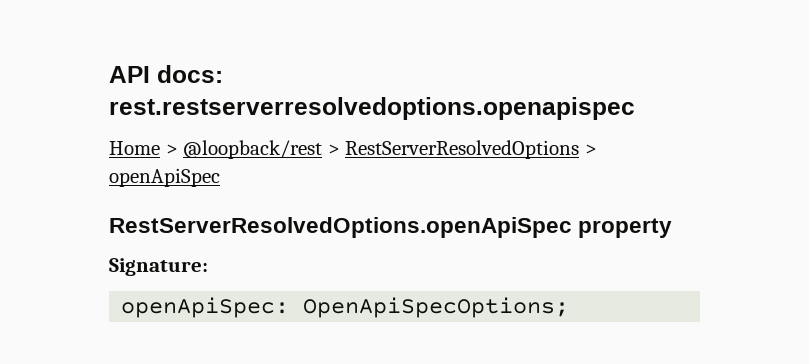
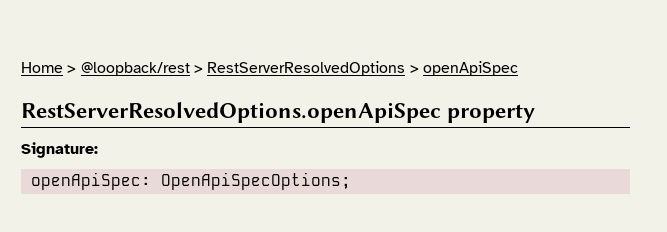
[109,65,223,83] [109,97,635,120] API docs: rest.restserverresolvedoptions.openapispec // -> (21, 67) none

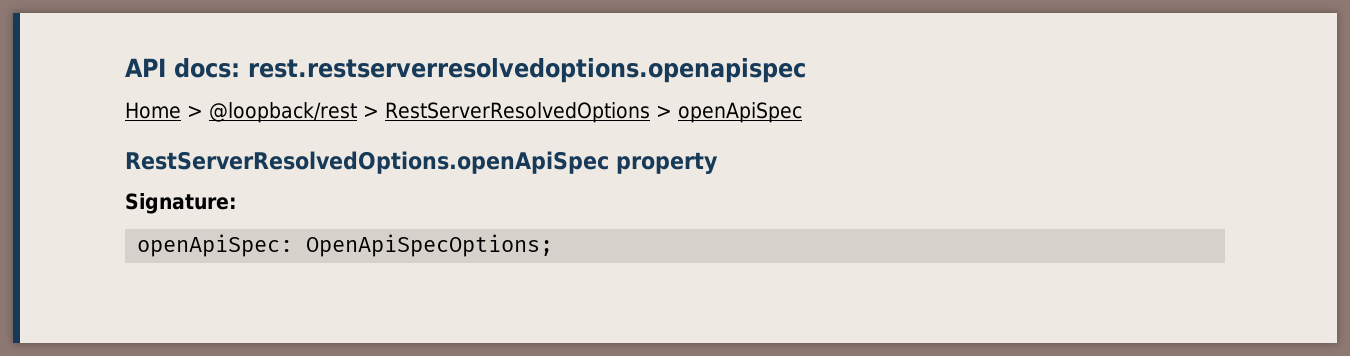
(21, 67) none -> [125,58,806,83] API docs: rest.restserverresolvedoptions.openapispec //

